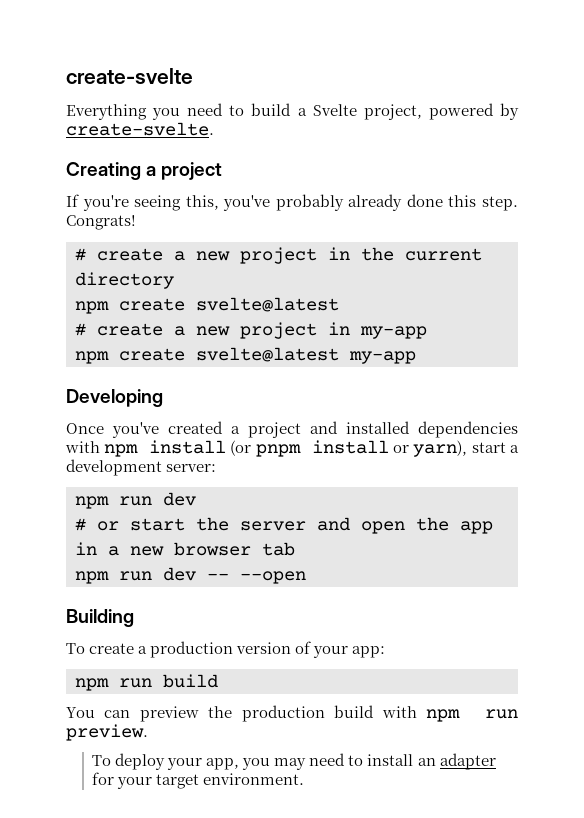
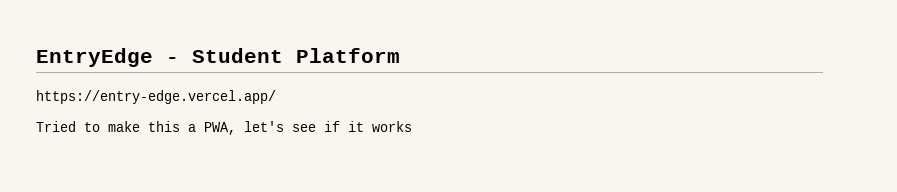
[66,68,193,84] [66,103,519,120] [66,122,214,136] [66,162,223,180] [66,194,518,211] [66,215,136,230] [75,247,482,264] [75,272,174,289] [75,297,339,314] [75,322,427,339] [75,347,416,364] [66,389,163,407] [66,421,518,438] [65,440,519,457] [66,459,217,476] [75,492,196,509] [75,517,493,534] [75,542,295,556] [75,567,306,584] [66,609,134,627] [66,641,386,658] [75,674,218,691] [66,705,519,722] [66,724,148,741] [92,753,496,770] [92,772,305,789] create-svelte // Everything you need to build a Svelte project, powered by create-svelte. // Creating a project // If you're seeing this, you've probably already done this step. Congrats! // # create a new project in the current directory // npm create svelte@latest // # create a new project in my-app // npm create svelte@latest my-app // Developing // Once you've created a project and installed dependencies with npm install (or pnpm install or yarn), start a development server: // npm run dev // # or start the server and open the app in a new browser tab // npm run dev -- --open // Building // To create a production version of your app: // npm run build // You can preview the production build with npm run preview. // To deploy your app, you may need to install an adapter for your target environment. -> [36,48,400,67] [36,90,276,104] [36,121,412,135] EntryEdge - Student Platform // https://entry-edge.vercel.app/ // Tried to make this a PWA, let's see if it works

